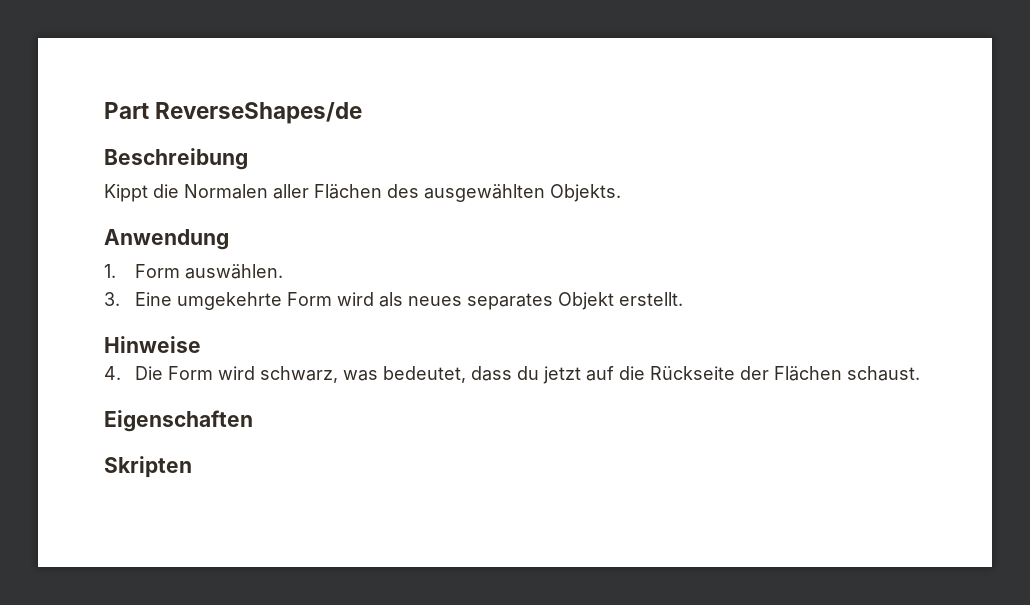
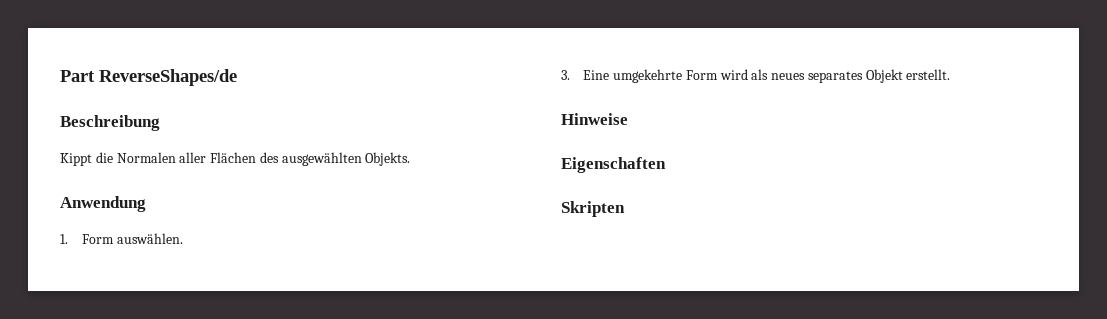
[104,366,920,384] // 4. Die Form wird schwarz, was bedeutet, dass du jetzt auf die Rückseite der Flächen schaust. -> (628, 119) none

